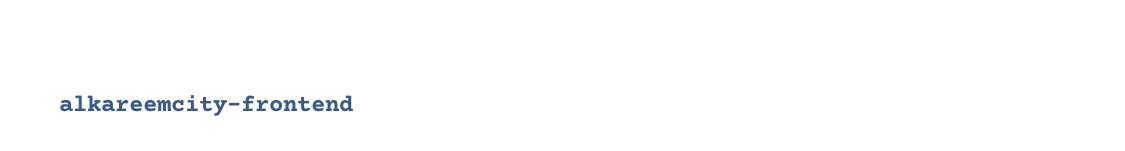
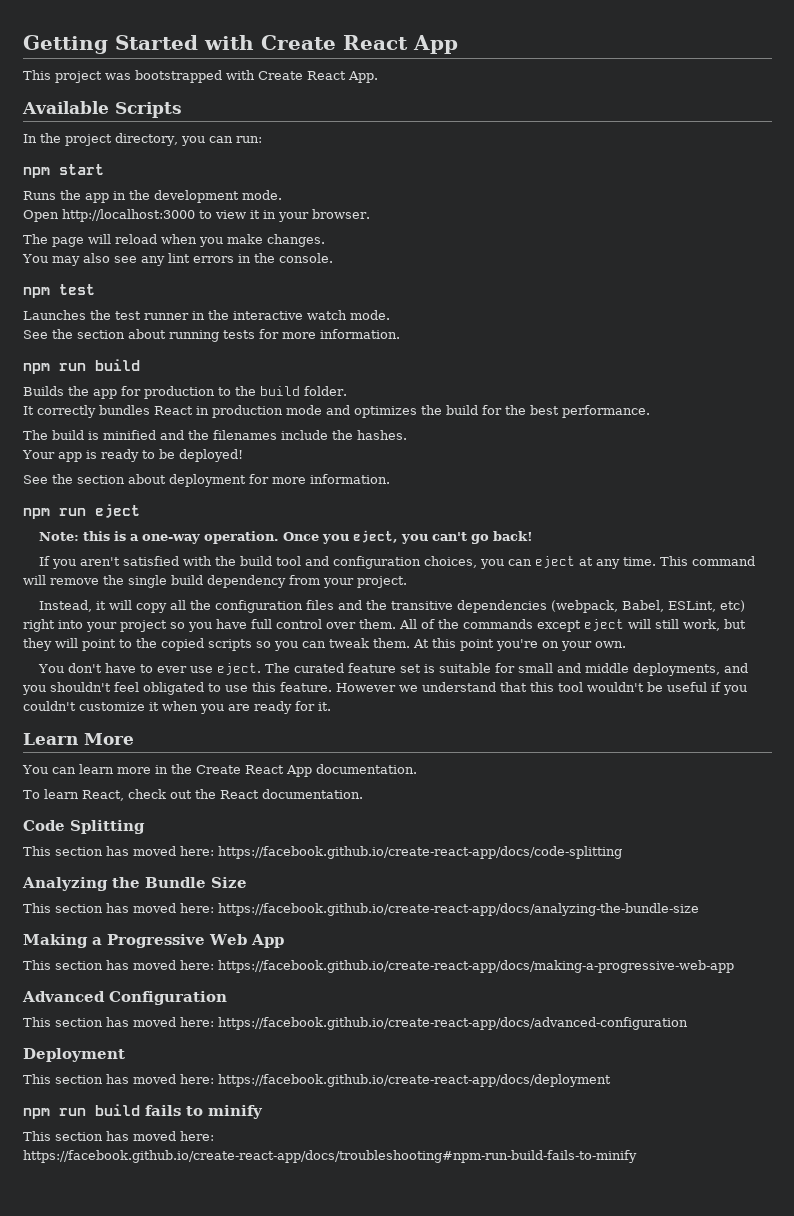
[59,95,353,116] alkareemcity-frontend -> [23,35,458,54] [23,70,378,83] [22,101,182,118] [23,133,262,146] [23,164,104,178] [23,190,282,203] [23,209,370,222] [23,234,325,247] [22,253,333,266] [23,284,95,298] [23,310,390,320] [23,329,400,342] [23,359,140,374] [23,386,347,399] [23,405,650,418] [23,430,407,440] [22,449,243,462] [23,474,390,487] [23,504,140,519] [39,530,534,544] [39,556,756,569] [23,575,407,588] [39,600,746,613] [23,619,746,632] [23,638,626,651] [38,663,749,676] [22,682,747,695] [23,701,331,714] [23,733,134,745] [22,764,417,777] [23,789,363,801] [23,820,145,834] [23,846,622,859] [22,877,247,891] [23,903,699,916] [23,934,284,948] [23,960,734,973] [22,991,227,1005] [23,1017,688,1030] [23,1048,125,1062] [23,1074,611,1087] [23,1104,263,1119] [23,1131,214,1141] [23,1150,637,1163] Getting Started with Create React App // This project was bootstrapped with Create React App. // Available Scripts // In the project directory, you can run: // npm start // Runs the app in the development mode. // Open http://localhost:3000 to view it in your browser. // The page will reload when you make changes. // You may also see any lint errors in the console. // npm test // Launches the test runner in the interactive watch mode. // See the section about running tests for more information. // npm run build // Builds the app for production to the build folder. // It correctly bundles React in production mode and optimizes the build for the best performance. // The build is minified and the filenames include the hashes. // Your app is ready to be deployed! // See the section about deployment for more information. // npm run eject // Note: this is a one-way operation. Once you eject, you can't go back! // If you aren't satisfied with the build tool and configuration choices, you can eject at any time. This command will remove the single build dependency from your project. // Instead, it will copy all the configuration files and the transitive dependencies (webpack, Babel, ESLint, etc) right into your project so you have full control over them. All of the commands except eject will still work, but they will point to the copied scripts so you can tweak them. At this point you're on your own. // You don't have to ever use eject. The curated feature set is suitable for small and middle deployments, and you shouldn't feel obligated to use this feature. However we understand that this tool wouldn't be useful if you couldn't customize it when you are ready for it. // Learn More // You can learn more in the Create React App documentation. // To learn React, check out the React documentation. // Code Splitting // This section has moved here: https://facebook.github.io/create-react-app/docs/code-splitting // Analyzing the Bundle Size // This section has moved here: https://facebook.github.io/create-react-app/docs/analyzing-the-bundle-size // Making a Progressive Web App // This section has moved here: https://facebook.github.io/create-react-app/docs/making-a-progressive-web-app // Advanced Configuration // This section has moved here: https://facebook.github.io/create-react-app/docs/advanced-configuration // Deployment // This section has moved here: https://facebook.github.io/create-react-app/docs/deployment // npm run build fails to minify // This section has moved here: https://facebook.github.io/create-react-app/docs/troubleshooting#npm-run-build-fails-to-minify

